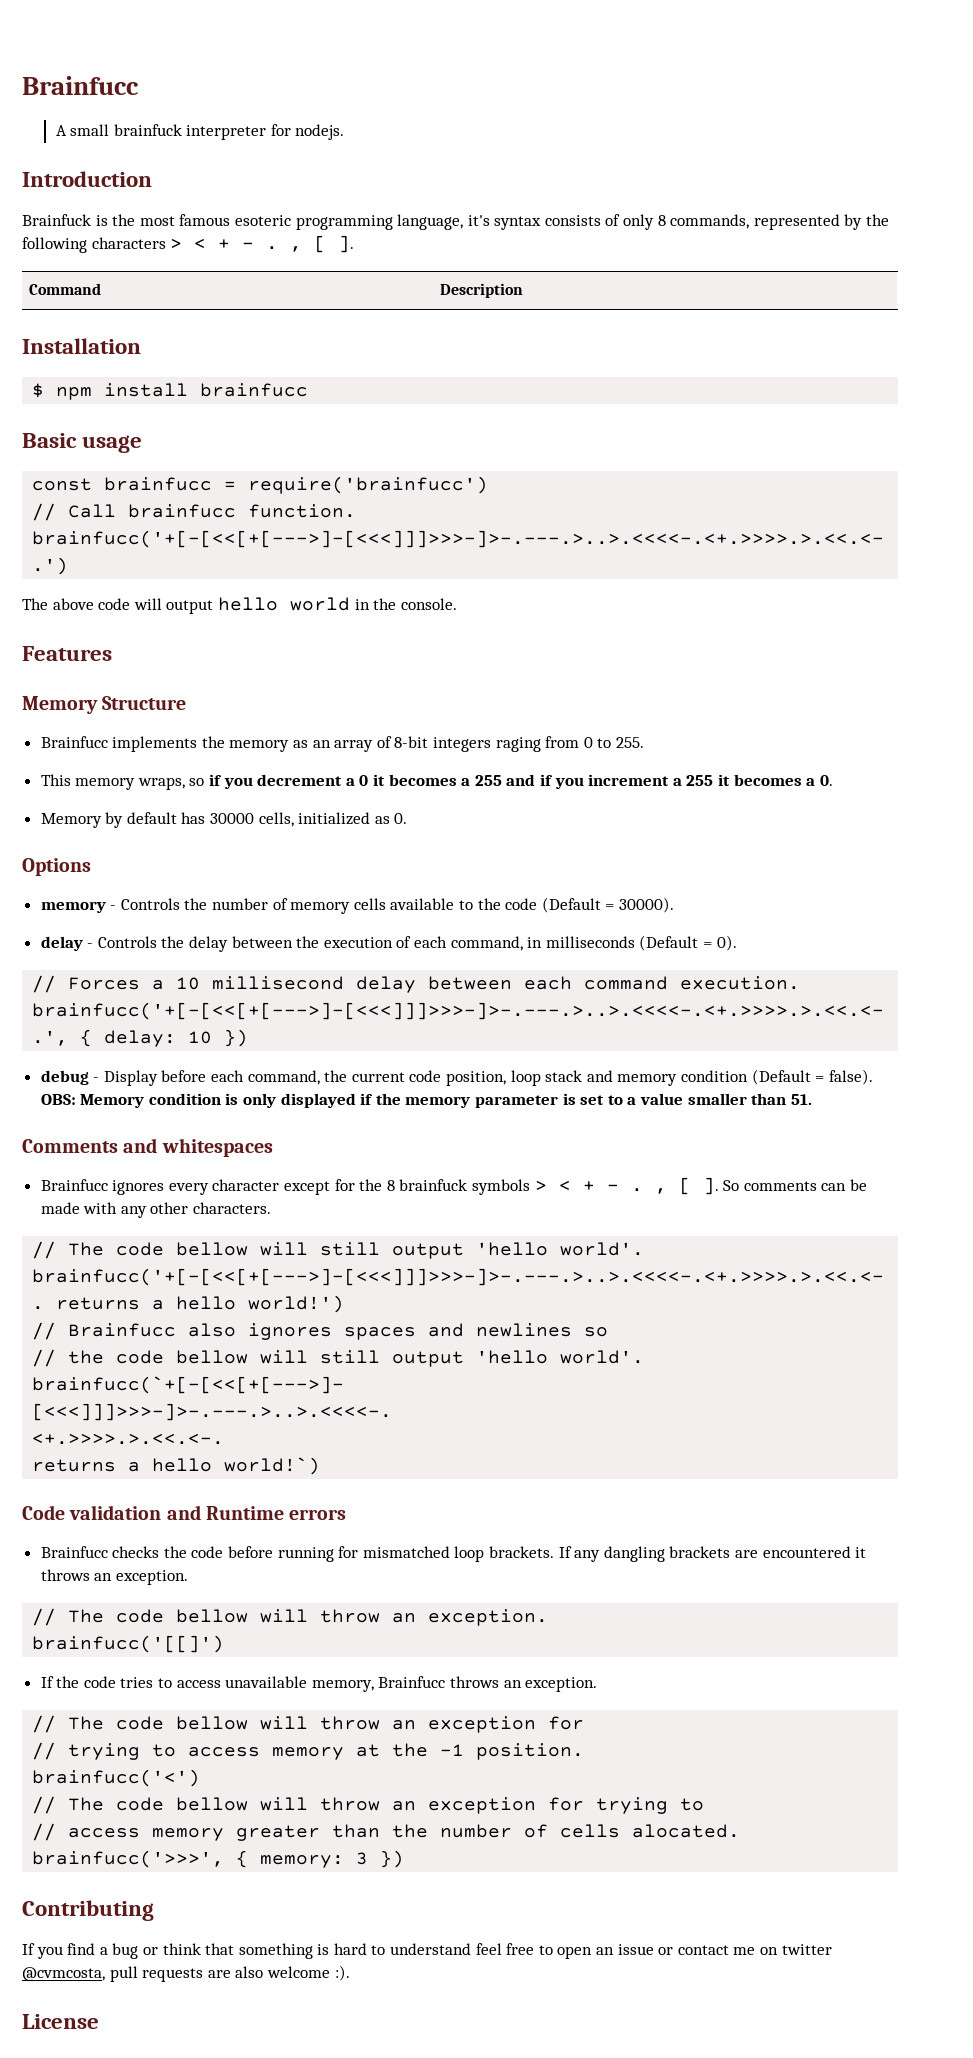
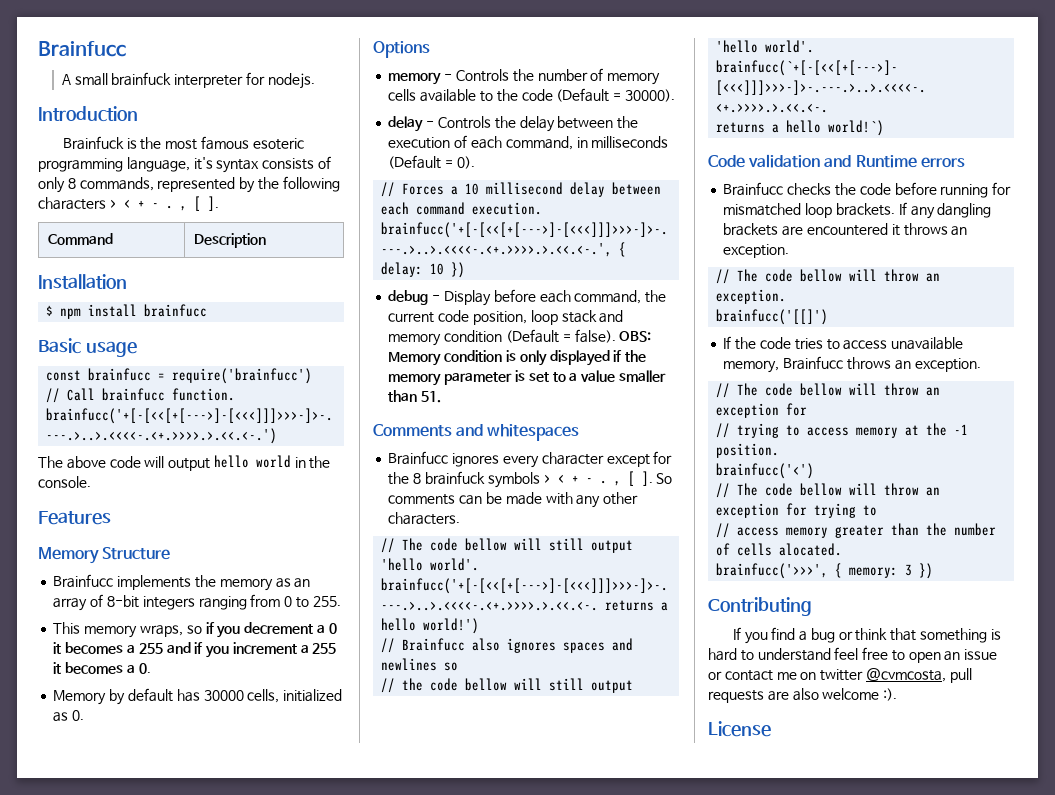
[495,737,541,752] raging -> [198,596,247,610] ranging

